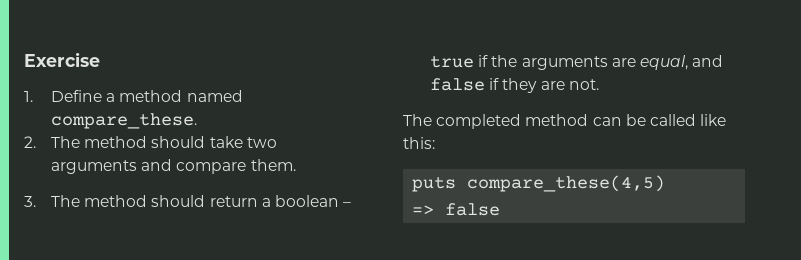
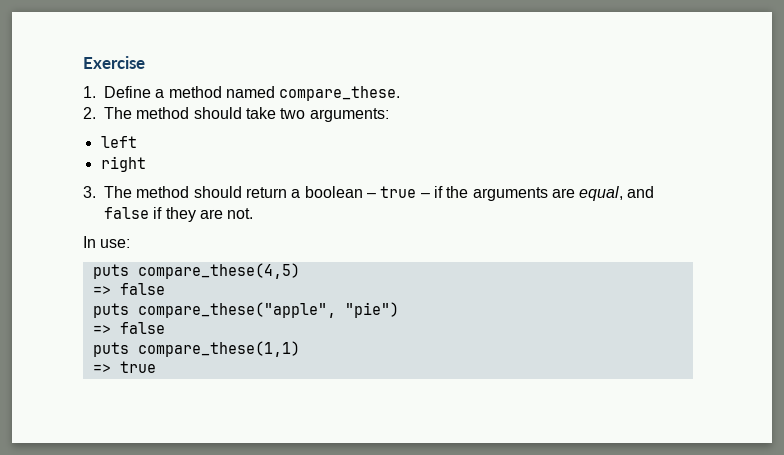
[51,159,296,174] arguments and compare them. -> [309,108,389,122] [100,136,137,148] [100,156,146,172] arguments: // left // right
(475, 62) none -> [420,193,430,198] –
[403,114,727,129] [403,137,435,149] [412,175,666,192] [412,203,501,216] The completed method can be called like this: // puts compare_these(4,5) // => false -> [83,236,131,248] [92,263,300,279] [92,283,165,295] [92,302,399,318] [92,322,165,334] [92,341,300,357] [92,361,156,373] In use: // puts compare_these(4,5) // => false // puts compare_these("apple", "pie") // => false // puts compare_these(1,1) // => true

